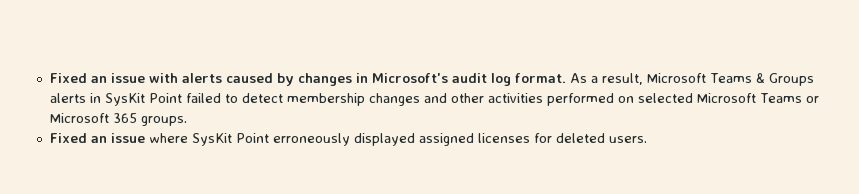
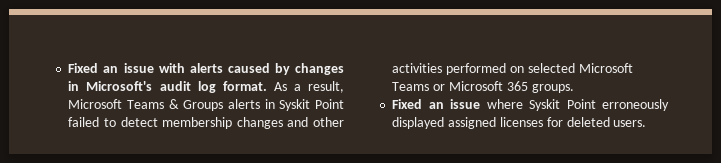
[104,93,145,106] SysKit -> [279,99,311,111] Syskit
[191,133,232,146] SysKit -> [529,99,561,111] Syskit

